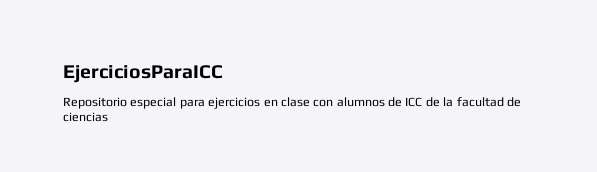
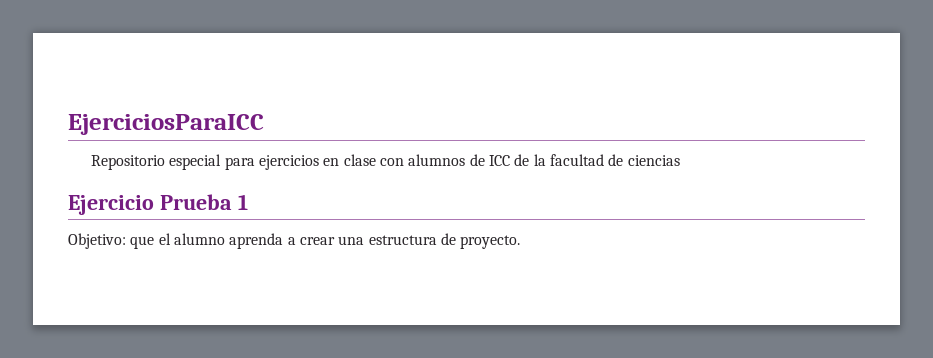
(108, 117) none -> [68,194,248,215] [68,233,521,249] // Ejercicio Prueba 1 // Objetivo: que el alumno aprenda a crear una estructura de proyecto.

